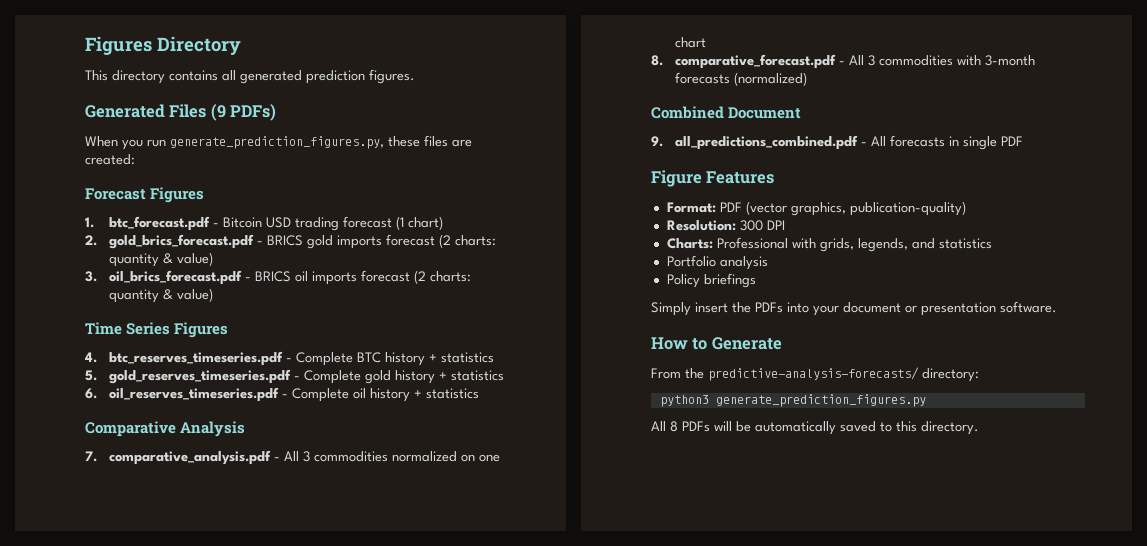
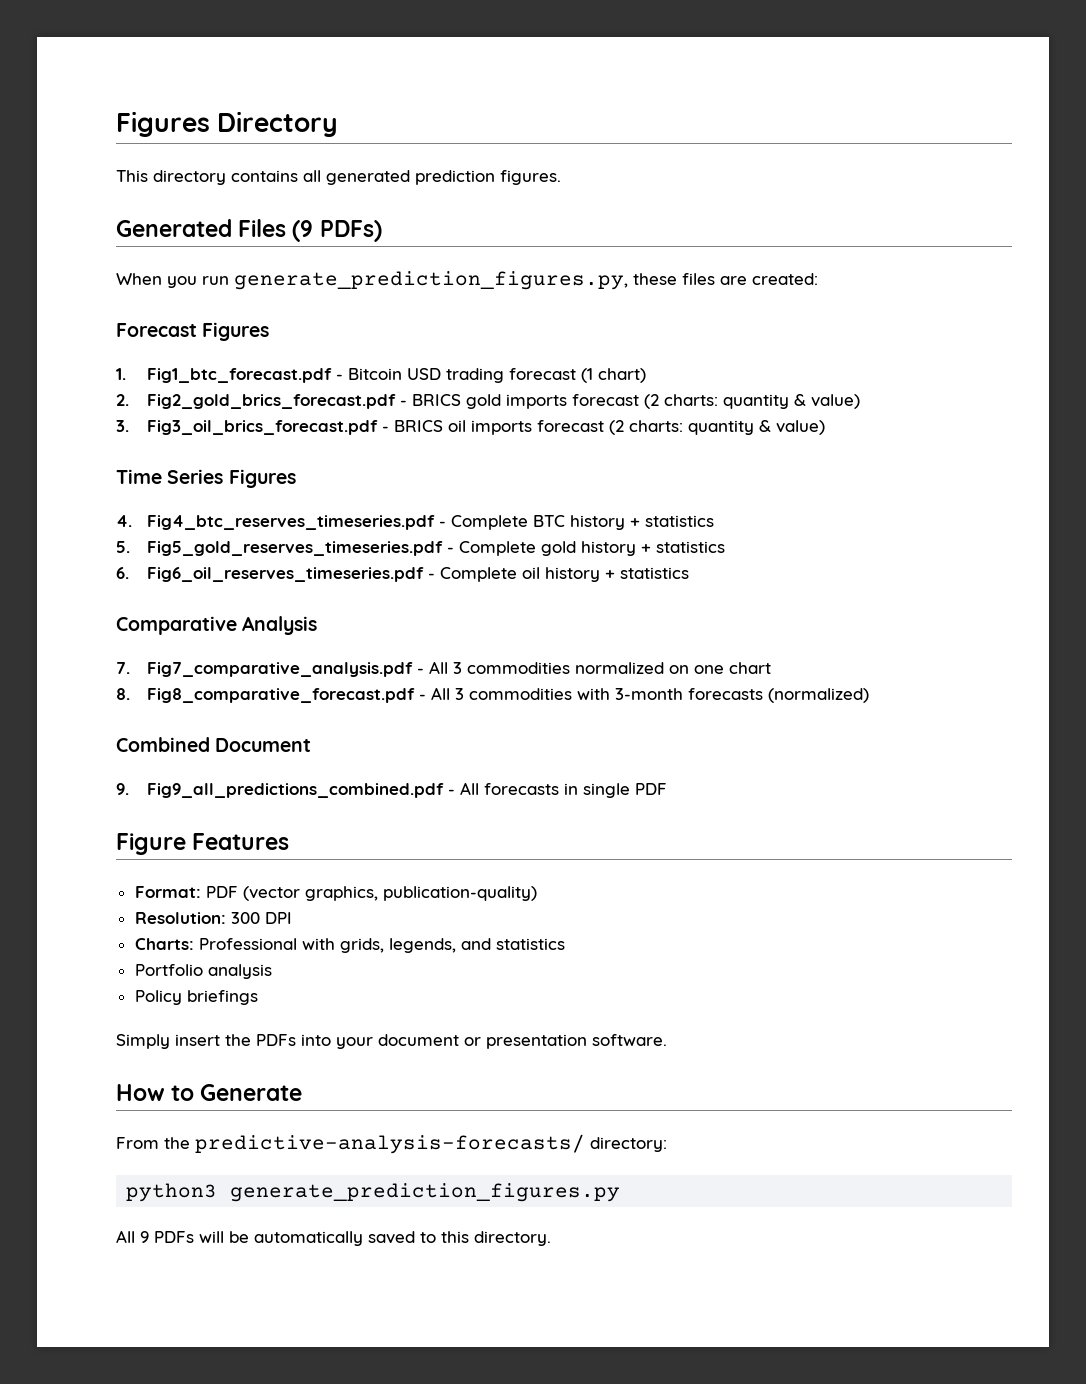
[109,216,211,231] btc_forecast.pdf -> [147,368,333,383] Fig1_btc_forecast.pdf
[109,234,255,249] gold_brics_forecast.pdf -> [147,394,397,409] Fig2_gold_brics_forecast.pdf
[109,270,243,285] oil_brics_forecast.pdf -> [147,420,379,435] Fig3_oil_brics_forecast.pdf
[109,351,284,366] btc_reserves_timeseries.pdf -> [147,515,436,530] Fig4_btc_reserves_timeseries.pdf
[109,369,292,384] gold_reserves_timeseries.pdf -> [147,541,444,556] Fig5_gold_reserves_timeseries.pdf
[109,387,280,402] oil_reserves_timeseries.pdf -> [147,567,425,582] Fig6_oil_reserves_timeseries.pdf
[109,450,272,465] comparative_analysis.pdf -> [147,662,414,677] Fig7_comparative_analysis.pdf
[675,54,837,69] comparative_forecast.pdf -> [147,688,416,703] Fig8_comparative_forecast.pdf
[675,135,859,150] all_predictions_combined.pdf -> [147,783,445,798] Fig9_all_predictions_combined.pdf
[670,421,678,432] 8 -> [140,1231,149,1243] 9

